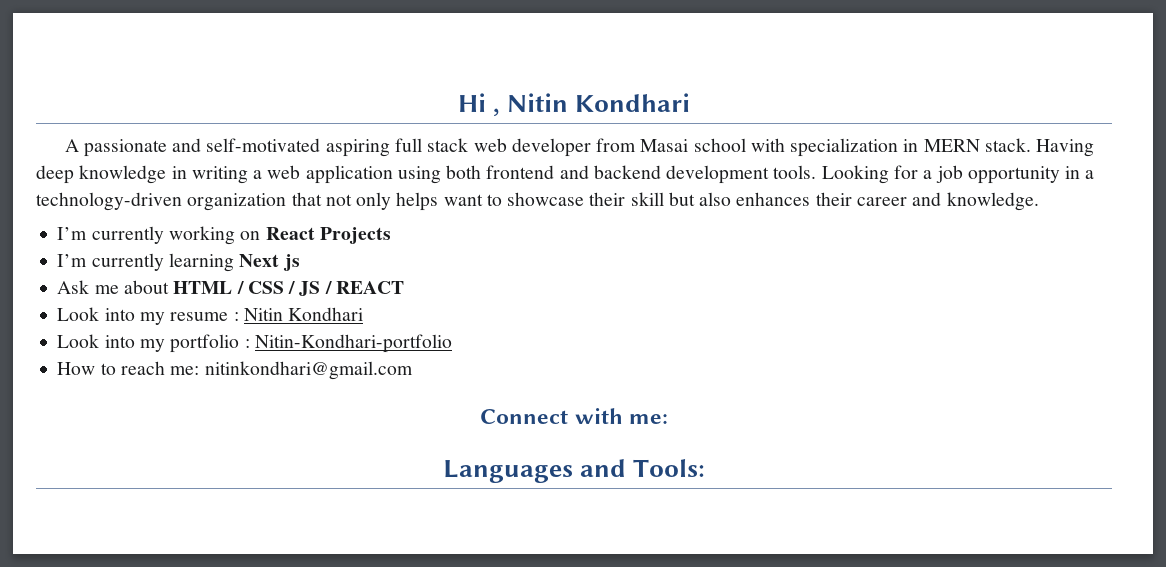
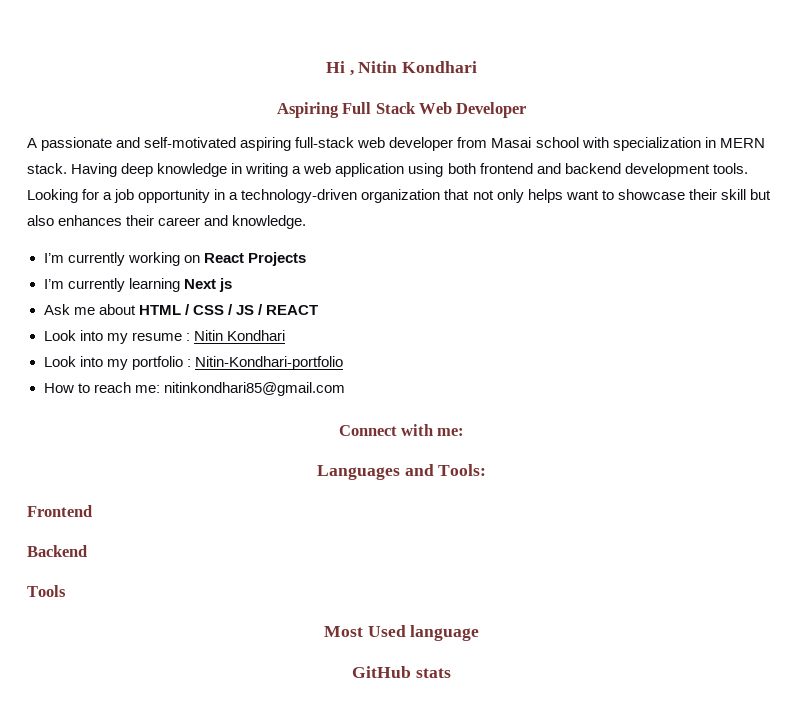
(691, 102) none -> [276,102,527,118] // Aspiring Full Stack Web Developer
[395,138,469,152] full stack -> [295,137,355,148] full-stack
[204,361,413,380] nitinkondhari@gmail.com -> [163,382,345,396] nitinkondhari85@gmail.com
(706, 468) none -> [27,505,92,517] [27,545,87,557] [27,585,66,597] [323,625,480,641] [352,666,451,678] // Frontend // Backend // Tools // Most Used language // GitHub stats

